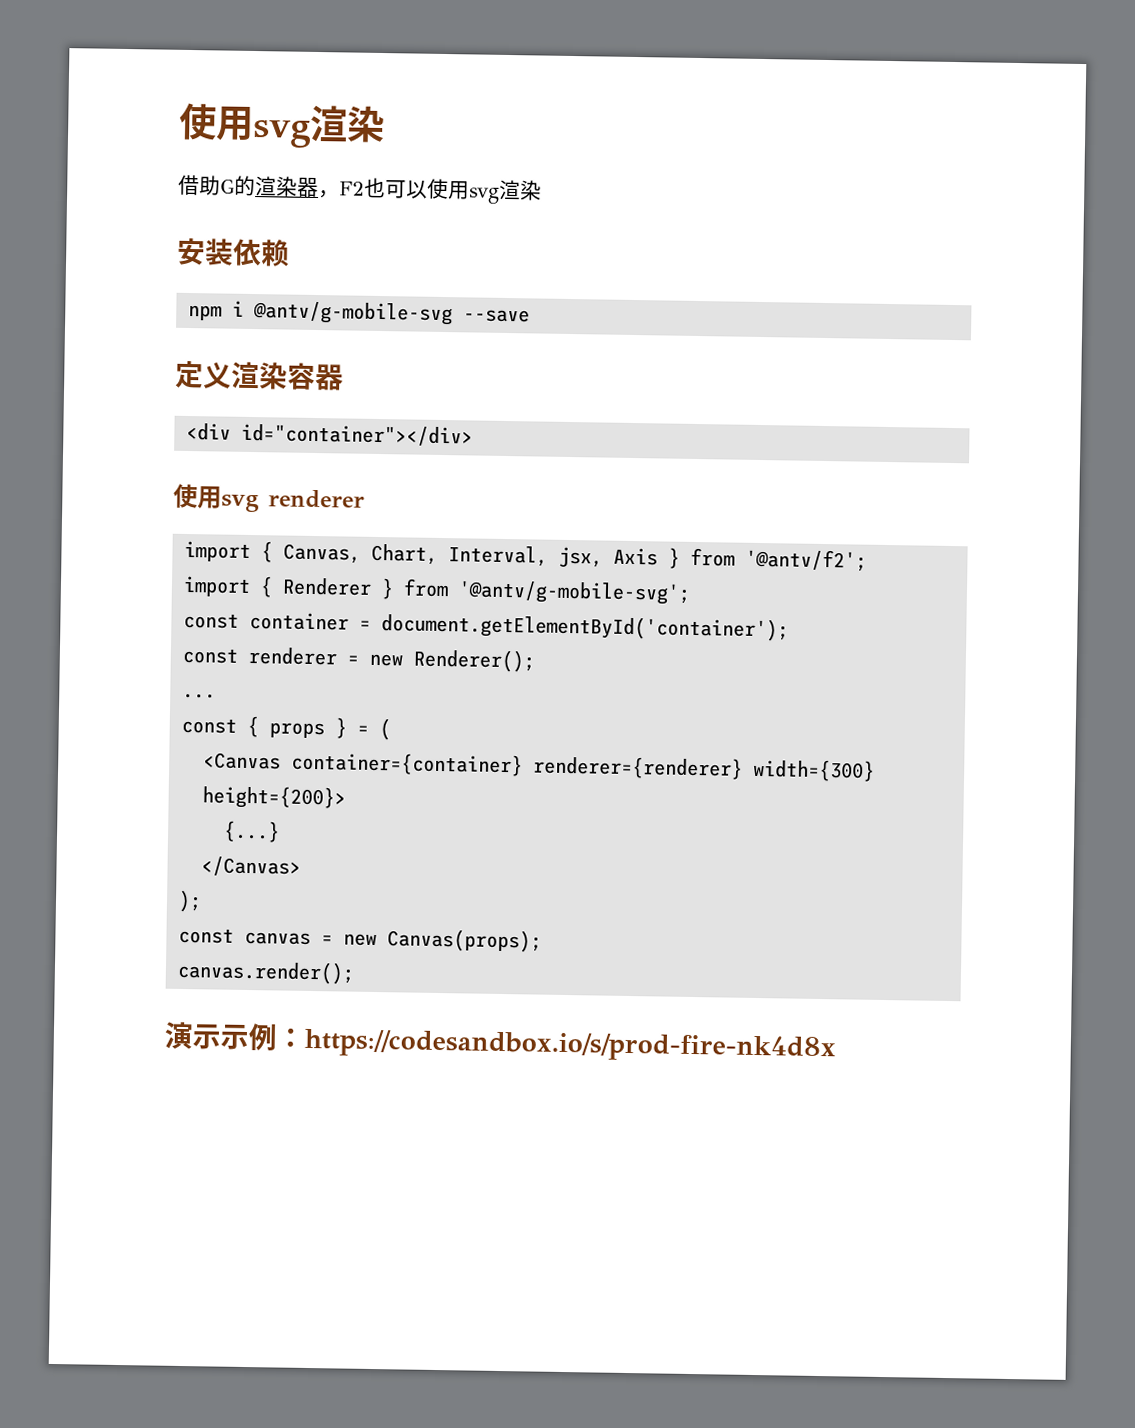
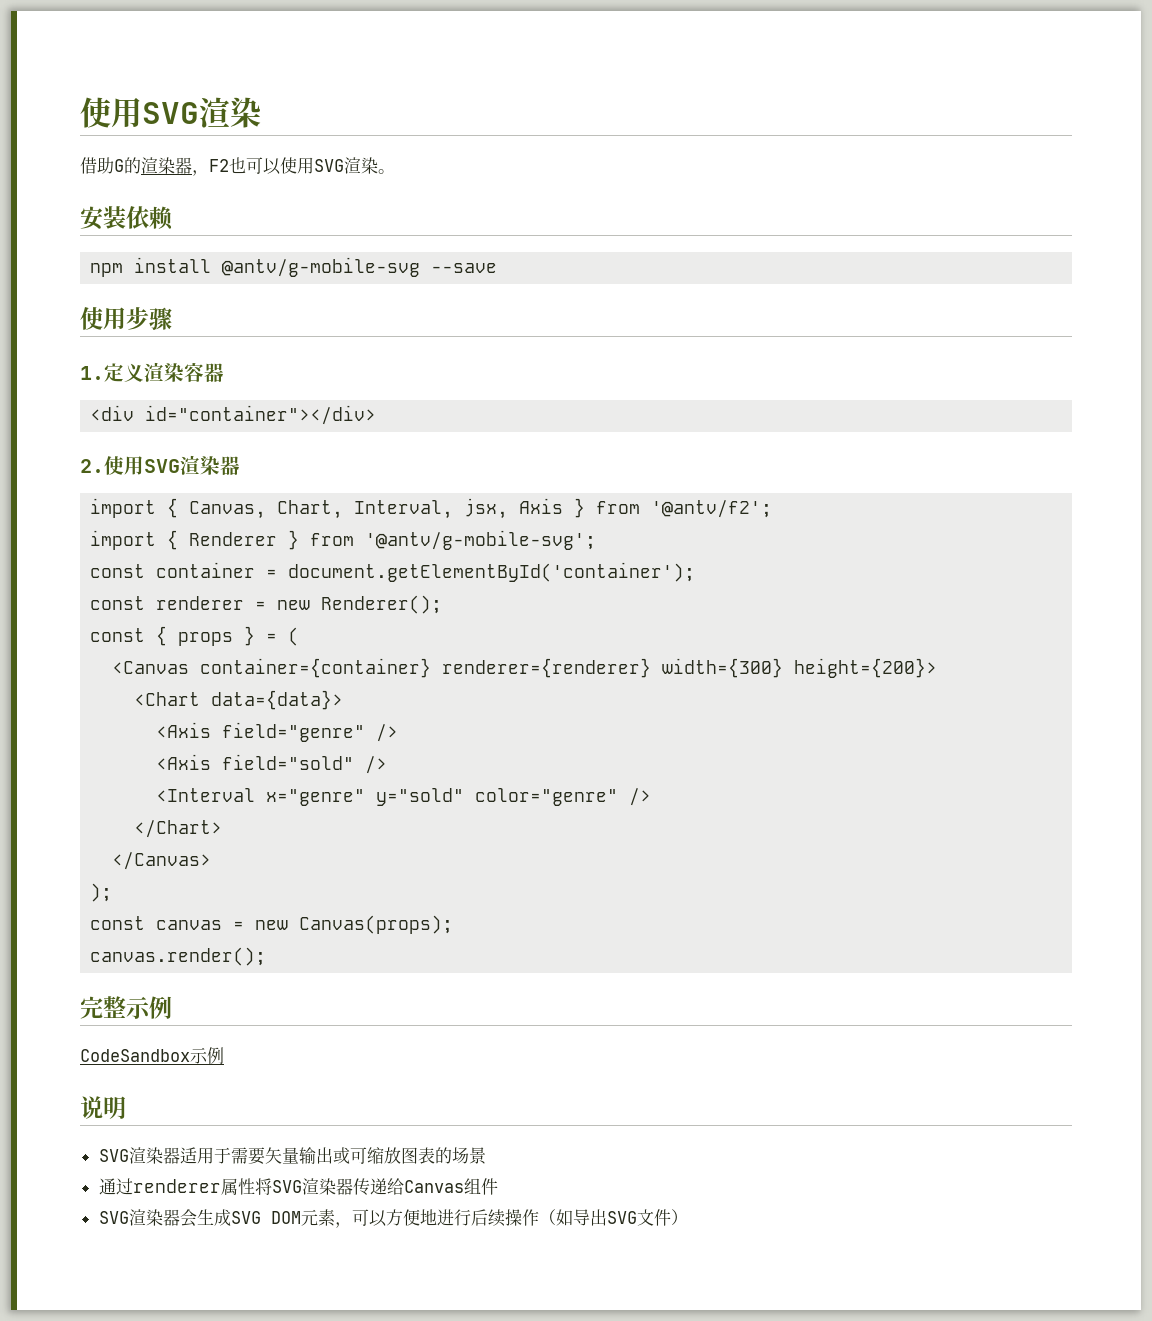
[178,102,311,148] 使用svg -> [80,97,199,128] 使用SVG
[469,179,542,204] svg渲染 -> [314,157,395,174] SVG渲染。
[232,300,245,317] i -> [134,257,212,273] install
(531, 316) none -> [80,307,172,330] [80,366,104,380] 使用步骤 // 1.
[173,483,365,513] 使用svg renderer -> [80,455,240,475] 2.使用SVG渲染器
[182,693,217,699] // ... -> (443, 604) none
[223,820,281,843] {...} -> [134,690,344,710] [156,722,399,742] [156,754,388,774] [156,788,652,806] [134,820,223,838] <Chart data={data}> // <Axis field="genre" /> // <Axis field="sold" /> // <Interval x="genre" y="sold" color="genre" /> // </Chart>
[164,1021,836,1064] 演示示例：https://codesandbox.io/s/prod-fire-nk4d8x -> [80,996,172,1019] [80,1047,224,1064] [80,1096,126,1119] [98,1147,486,1165] [98,1178,498,1196] [98,1209,688,1228] 完整示例 // CodeSandbox示例 // 说明 // SVG渲染器适用于需要矢量输出或可缩放图表的场景 // 通过renderer属性将SVG渲染器传递给Canvas组件 // SVG渲染器会生成SVG DOM元素，可以方便地进行后续操作（如导出SVG文件）

